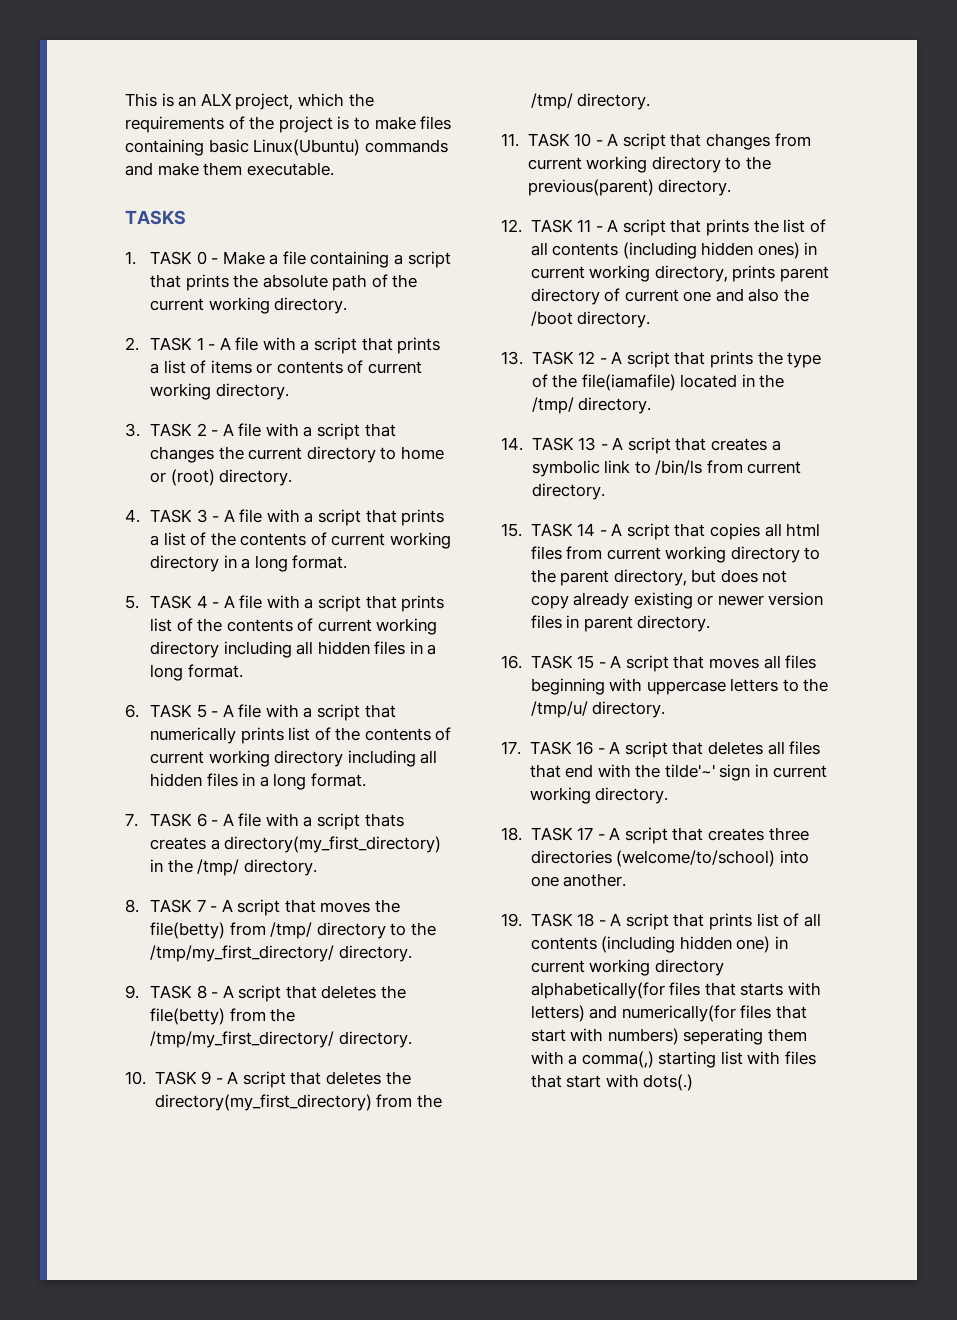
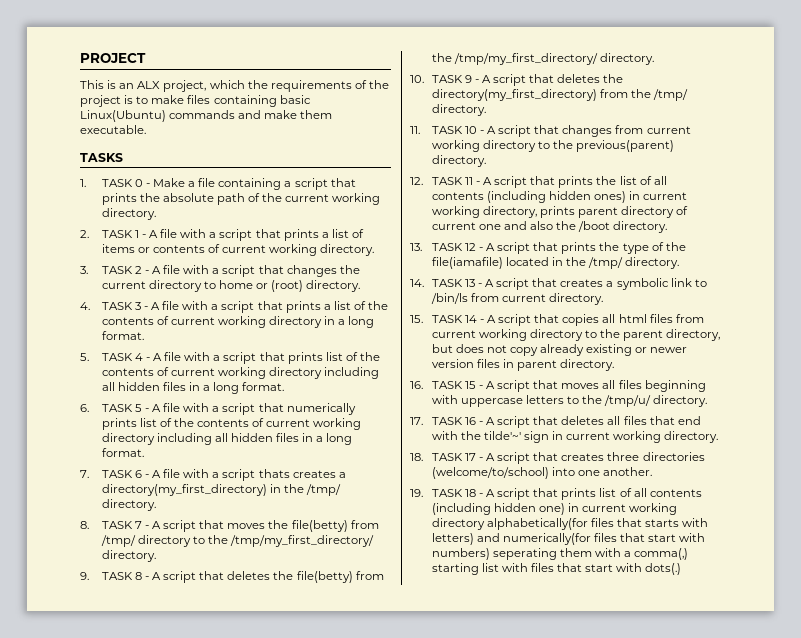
(125, 100) none -> [80,53,146,63] PROJECT //

